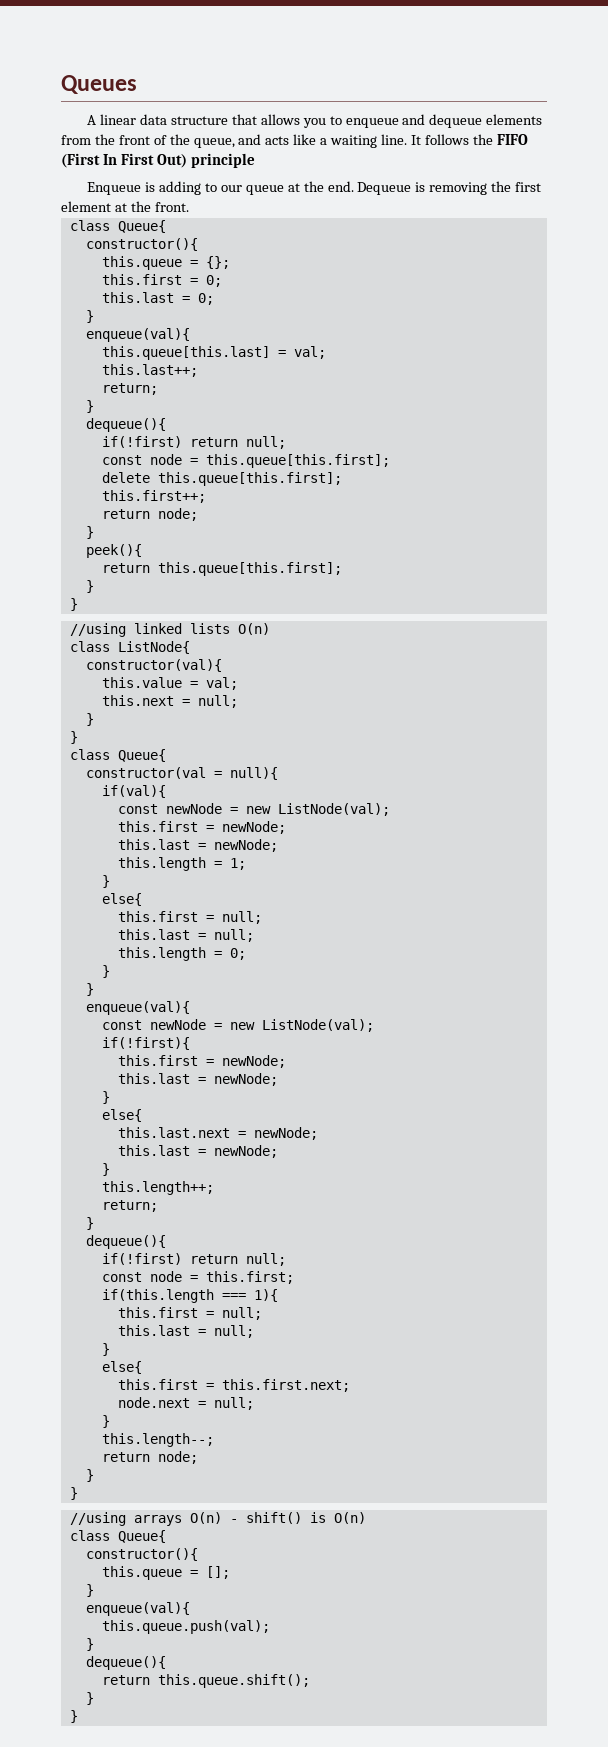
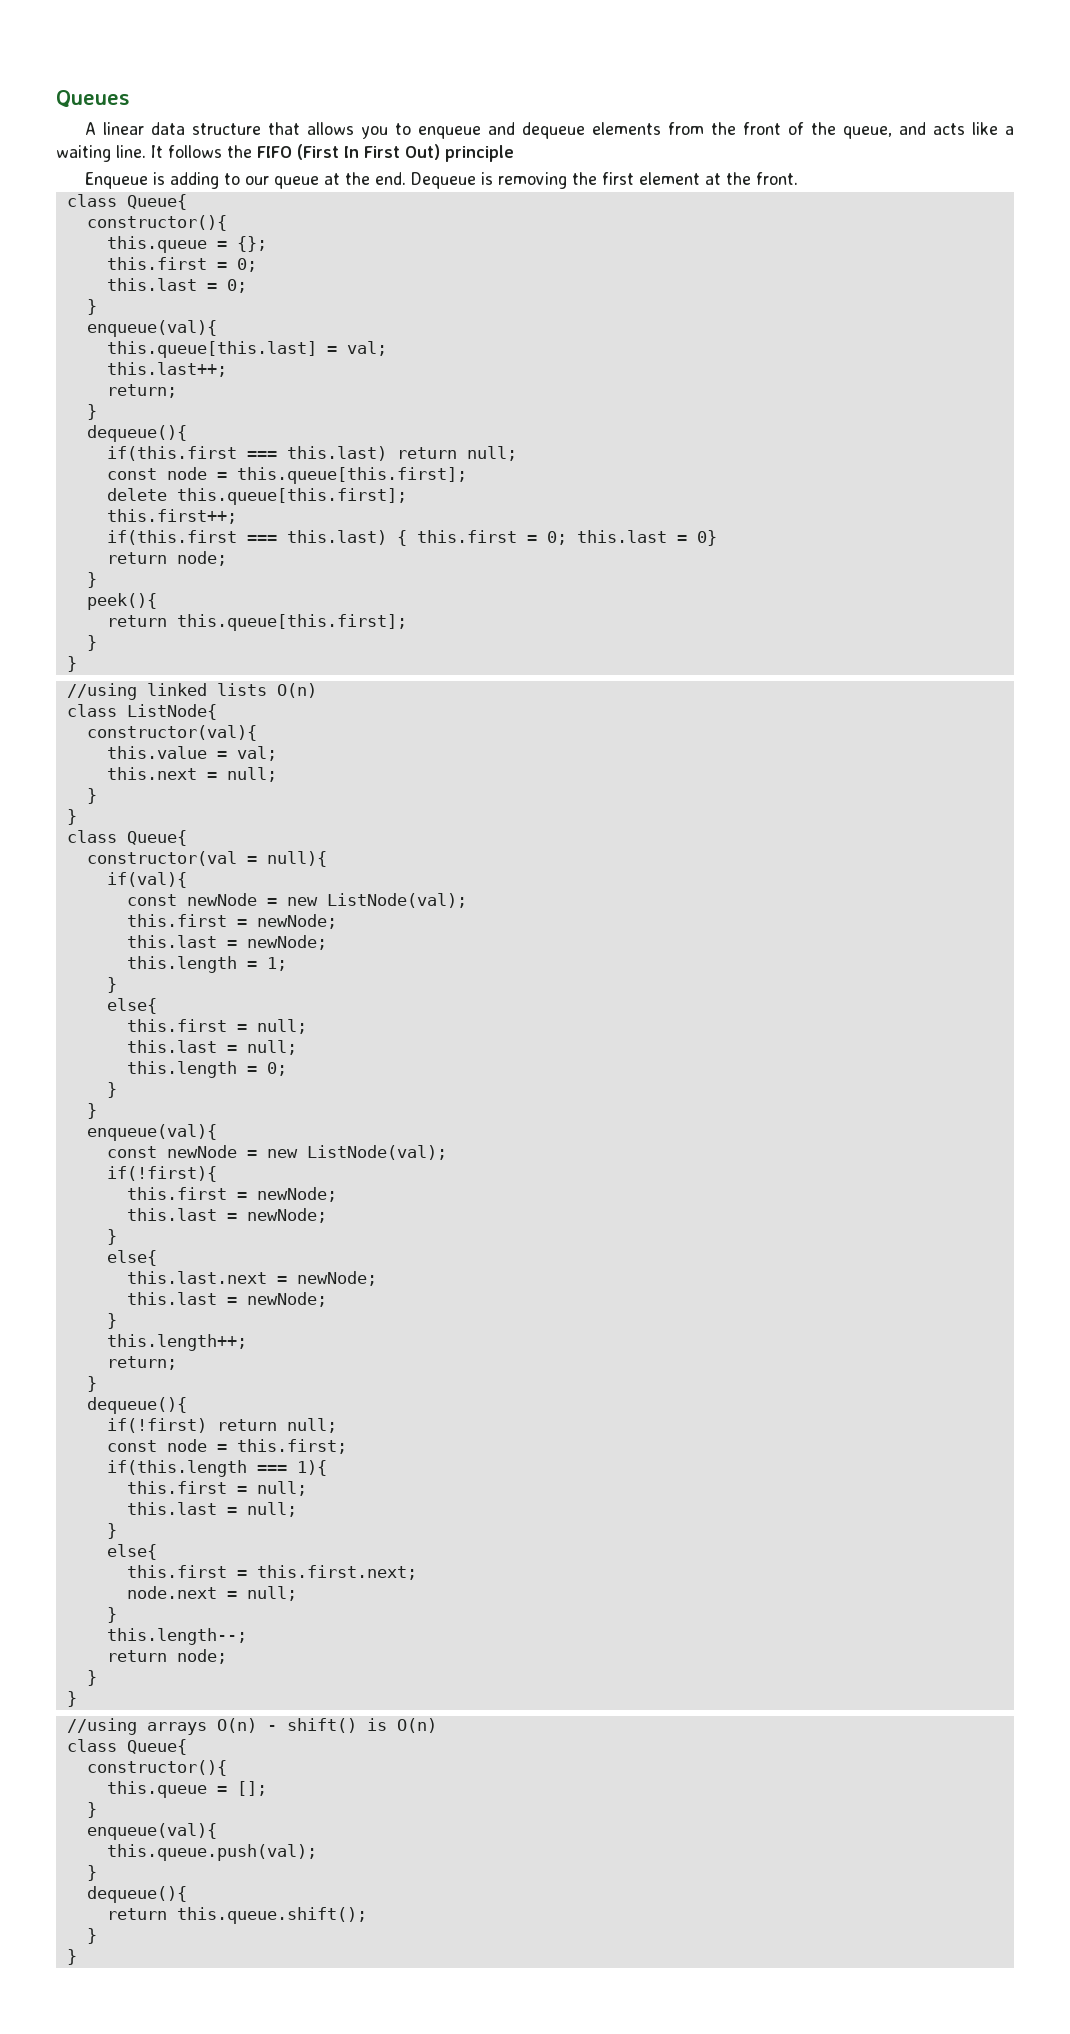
[101,436,182,448] if(!first) -> [106,446,387,461] if(this.first === this.last)
(206, 496) none -> [106,530,717,546] // if(this.first === this.last) { this.first = 0; this.last = 0}

